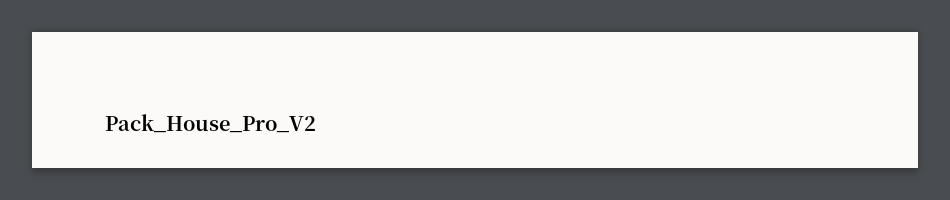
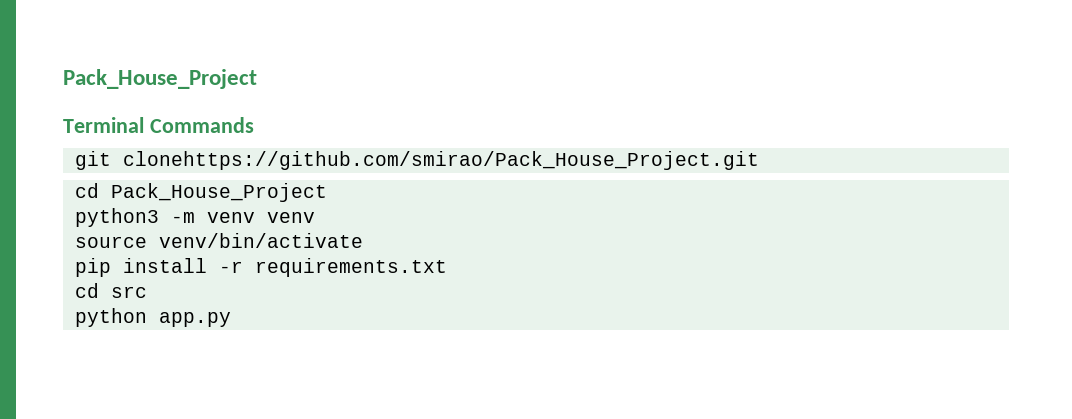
[105,114,316,133] Pack_House_Pro_V2 -> [63,69,257,89] [63,117,254,133] [75,151,759,170] [75,183,327,202] [75,208,315,227] [75,233,363,248] [75,258,447,277] [75,283,147,298] [75,308,231,327] Pack_House_Project // Terminal Commands // git clonehttps://github.com/smirao/Pack_House_Project.git // cd Pack_House_Project // python3 -m venv venv // source venv/bin/activate // pip install -r requirements.txt // cd src // python app.py

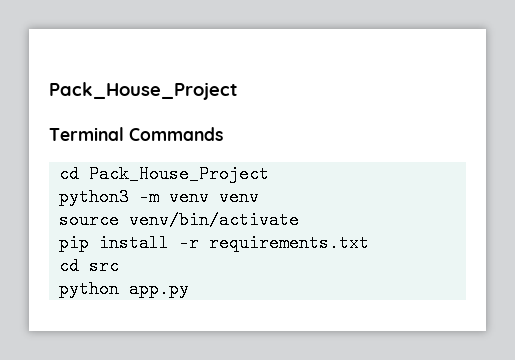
[75,151,759,170] // git clonehttps://github.com/smirao/Pack_House_Project.git -> (223, 134) none

